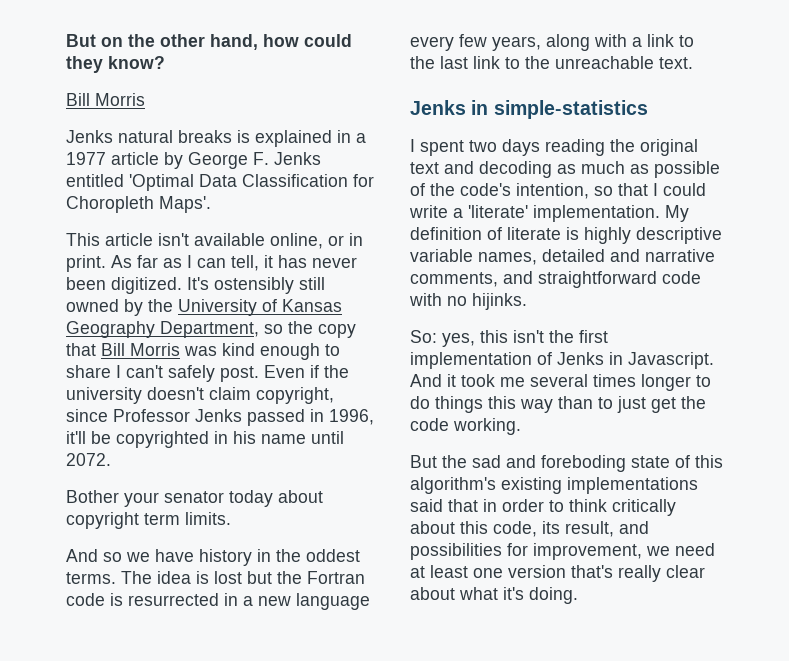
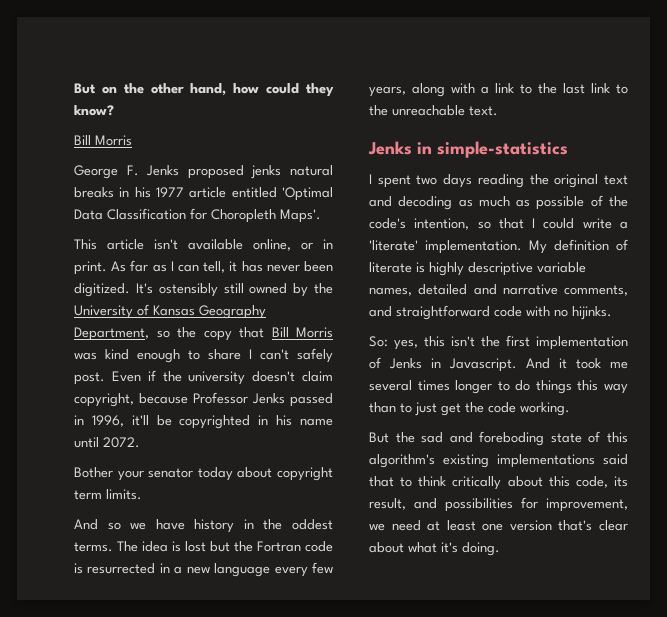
[66,130,366,147] [66,152,321,169] Jenks natural breaks is explained in a 1977 article by George F. Jenks -> [74,165,333,179] [74,187,227,198] George F. Jenks proposed jenks natural breaks in his 1977 article
[66,409,108,422] since -> [139,393,188,404] because
[483,499,544,512] in order -> (394, 481) none
[618,565,661,582] really -> (593, 525) none

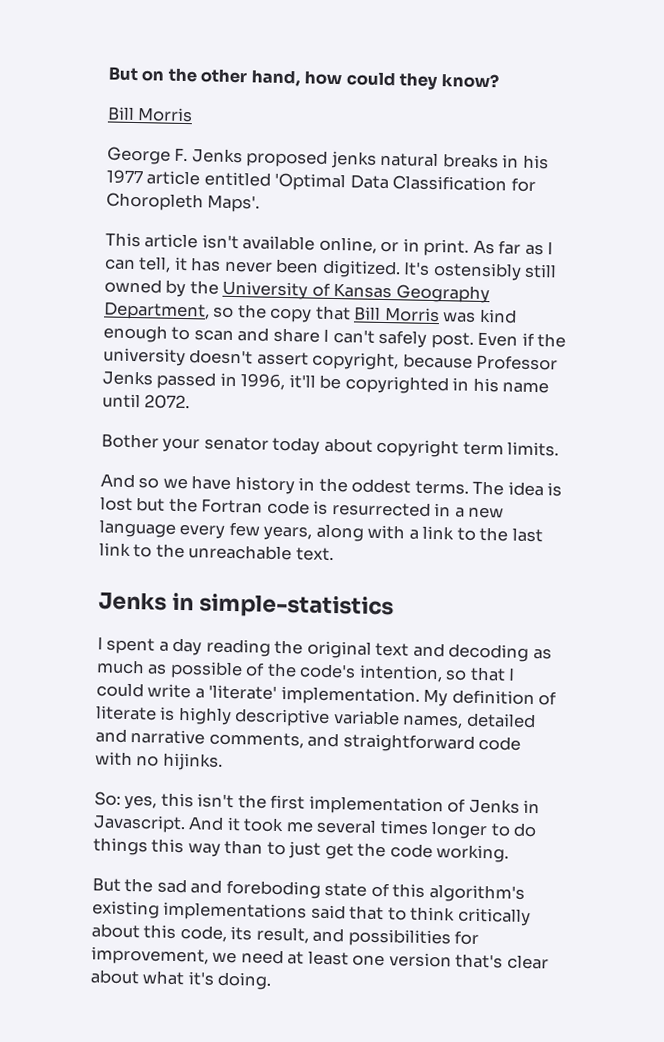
(200, 355) none -> [193,327,270,342] scan and
[302,371,333,382] claim -> [256,351,309,366] assert
[416,174,473,188] two days -> [158,637,203,656] a day

